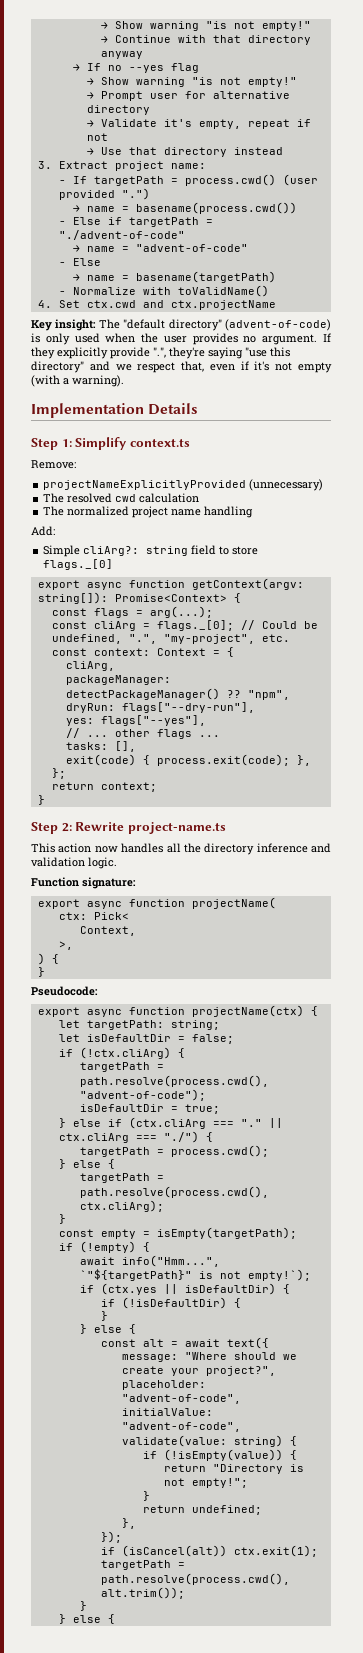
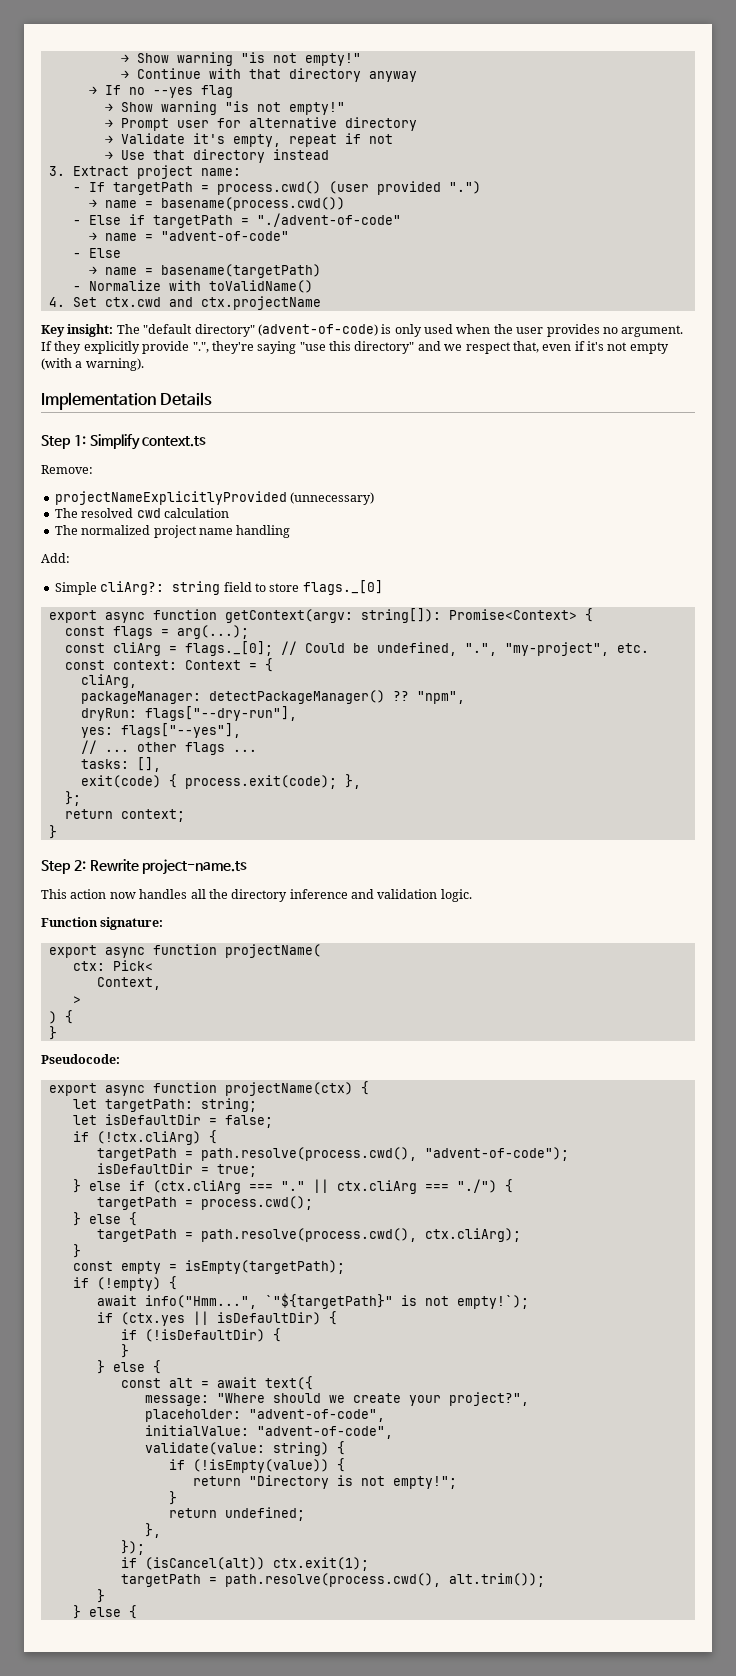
[58,941,73,950] >, -> [72,996,81,1004] >

